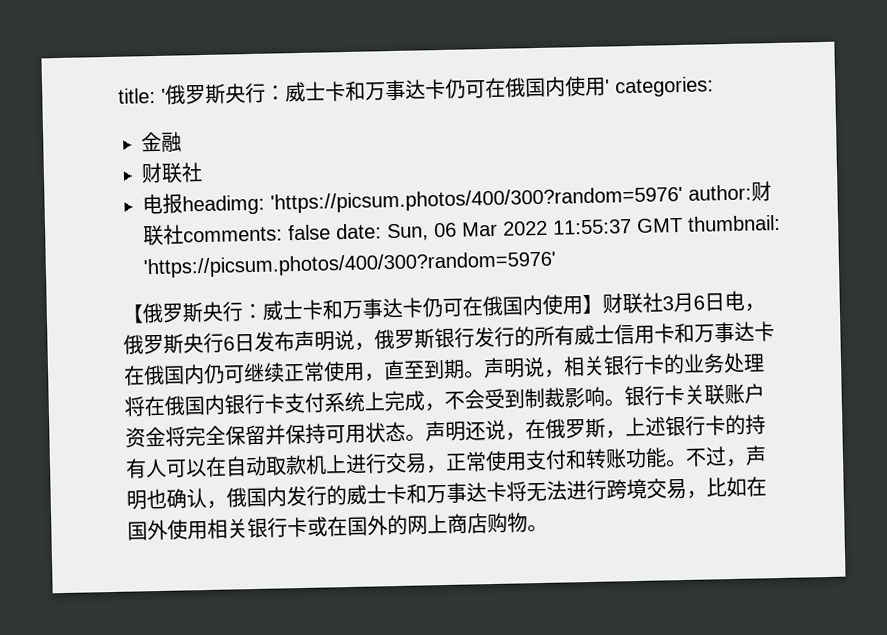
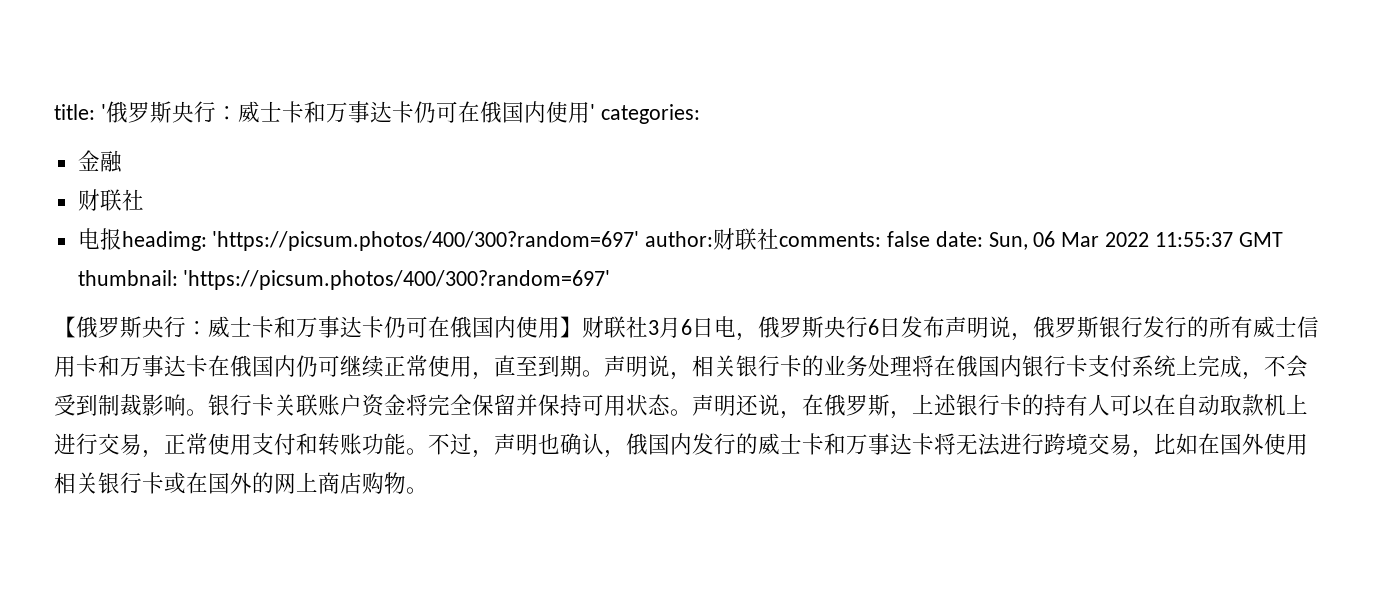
[270,185,683,214] 'https://picsum.photos/400/300?random=5976' -> [212,231,640,251] 'https://picsum.photos/400/300?random=697'
[143,250,557,279] 'https://picsum.photos/400/300?random=5976' -> [183,270,611,290] 'https://picsum.photos/400/300?random=697'

